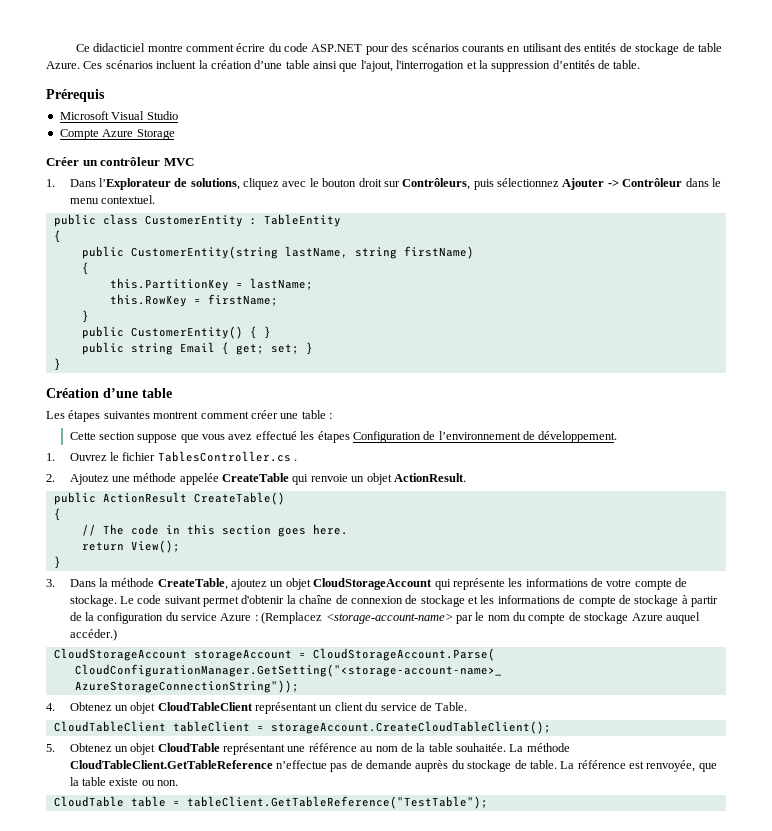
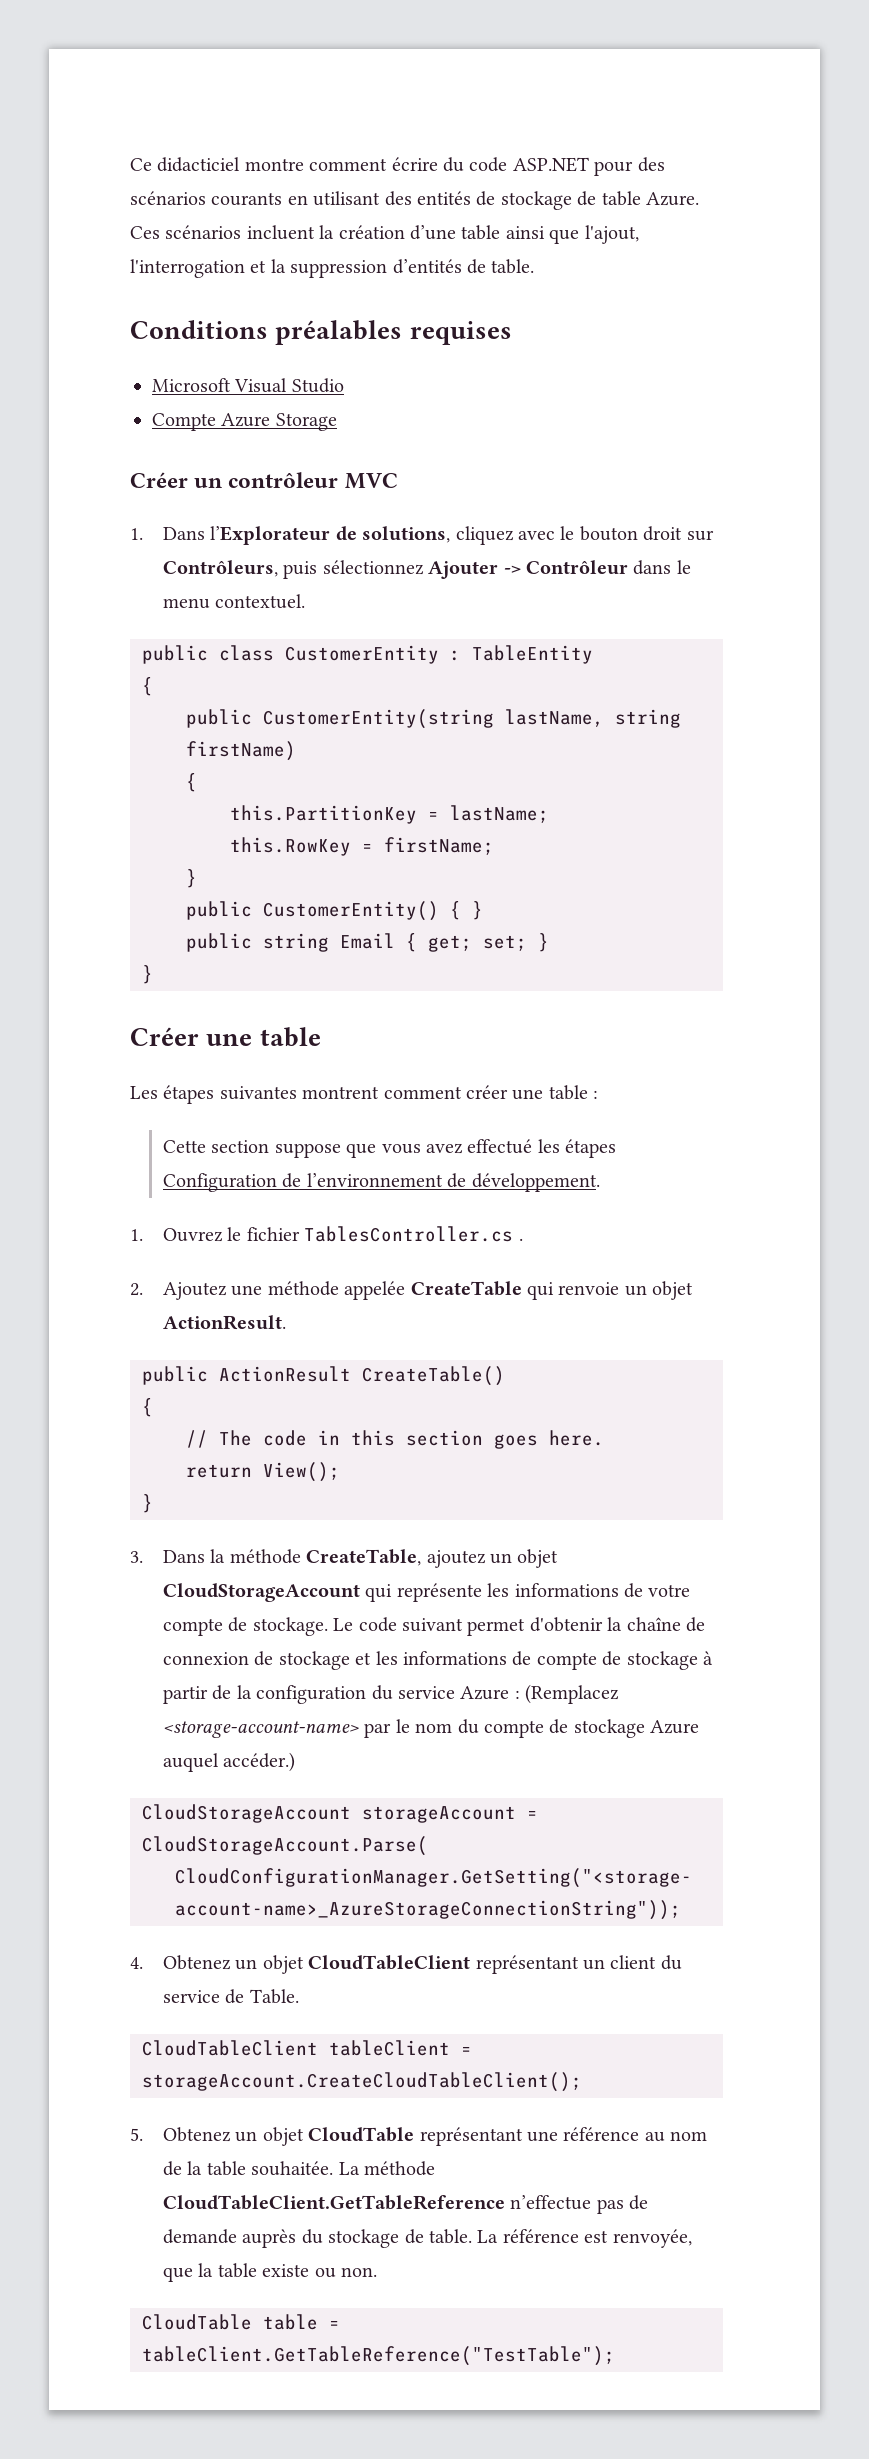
[46,89,105,102] Prérequis -> [130,320,512,345] Conditions préalables requises
[46,388,138,398] Création d’une -> [130,1027,253,1046] Créer une

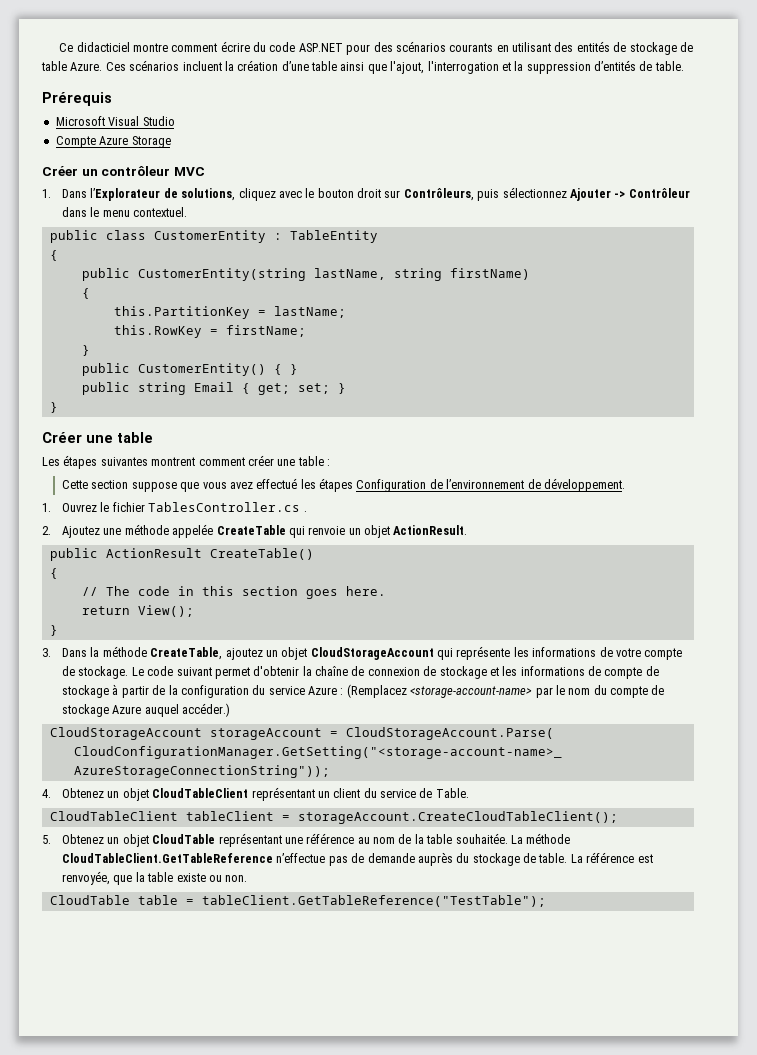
[130,320,512,345] Conditions préalables requises -> [42,92,112,106] Prérequis

